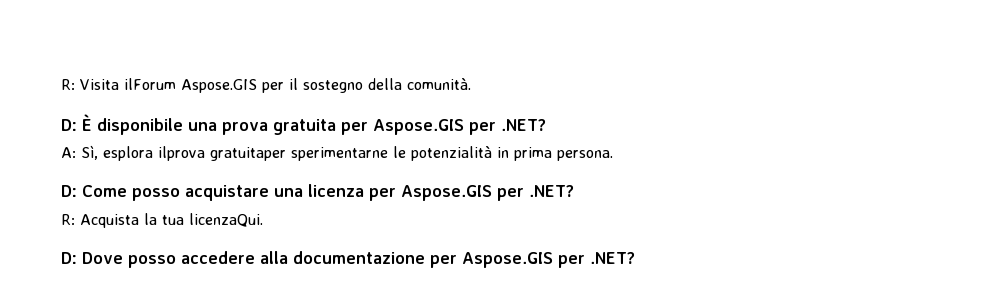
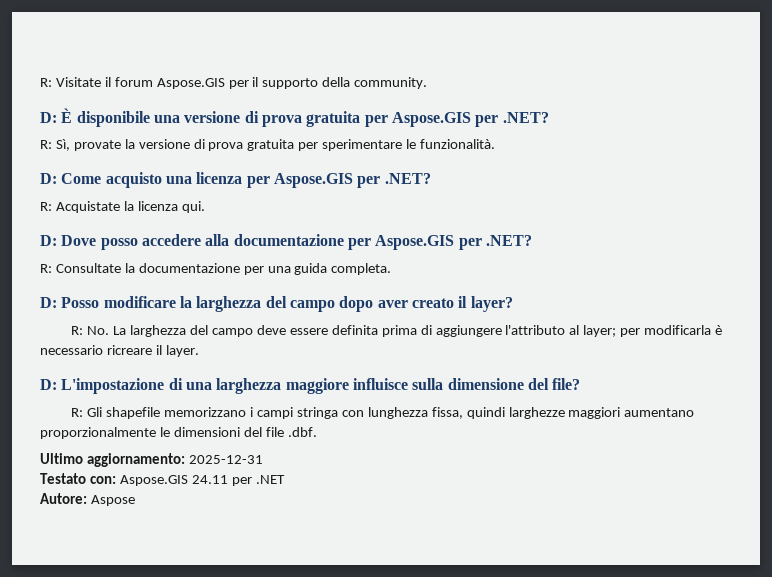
[61,78,471,93] R: Visita ilForum Aspose.GIS per il sostegno della comunità. -> [40,77,428,89] R: Visitate il forum Aspose.GIS per il supporto della community.
(217, 126) none -> [184,111,259,123] versione di
[61,145,613,161] A: Sì, esplora ilprova gratuitaper sperimentarne le potenzialità in prima persona. -> [40,139,496,151] R: Sì, provate la versione di prova gratuita per sperimentare le funzionalità.
[132,185,269,201] posso acquistare -> [105,172,162,188] acquisto
[80,213,263,228] Acquista la tua licenzaQui. -> [55,201,205,213] Acquistate la licenza qui.
(635, 258) none -> [40,263,392,275] [40,296,513,312] [71,325,723,337] [40,345,199,357] [40,378,581,394] [71,407,695,419] [40,427,317,439] [40,453,263,467] [40,473,285,486] [40,493,135,506] // R: Consultate la documentazione per una guida completa. // D: Posso modificare la larghezza del campo dopo aver creato il layer? // R: No. La larghezza del campo deve essere definita prima di aggiungere l'attributo al layer; per modificarla è necessario ricreare il layer. // D: L'impostazione di una larghezza maggiore influisce sulla dimensione del file? // R: Gli shapefile memorizzano i campi stringa con lunghezza fissa, quindi larghezze maggiori aumentano proporzionalmente le dimensioni del file .dbf. // Ultimo aggiornamento: 2025-12-31 // Testato con: Aspose.GIS 24.11 per .NET // Autore: Aspose

